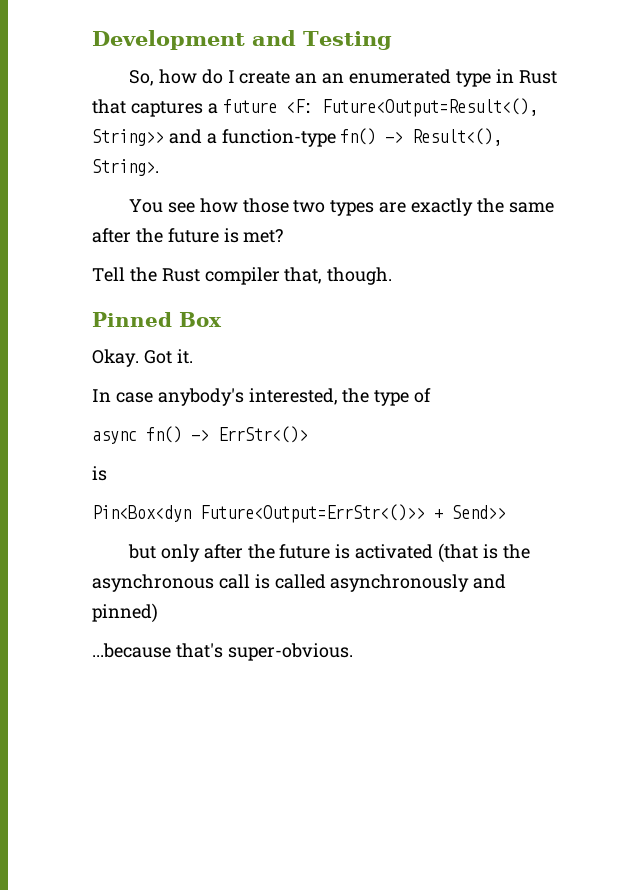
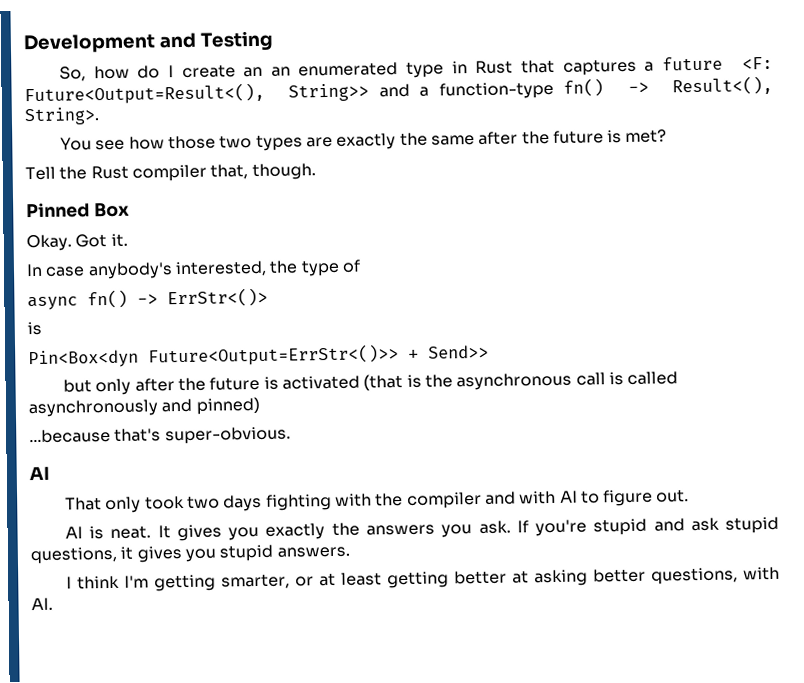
(353, 652) none -> [29,466,50,481] [64,489,690,514] [64,516,779,542] [30,544,350,565] [65,566,781,592] [31,597,53,611] // AI // That only took two days fighting with the compiler and with AI to figure out. // AI is neat. It gives you exactly the answers you ask. If you're stupid and ask stupid questions, it gives you stupid answers. // I think I'm getting smarter, or at least getting better at asking better questions, with AI.

